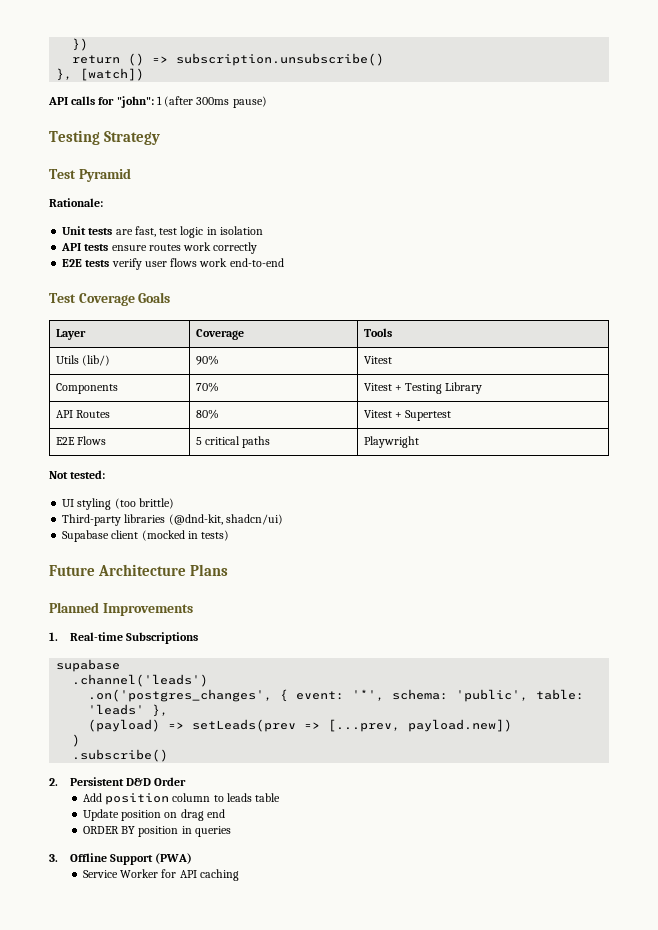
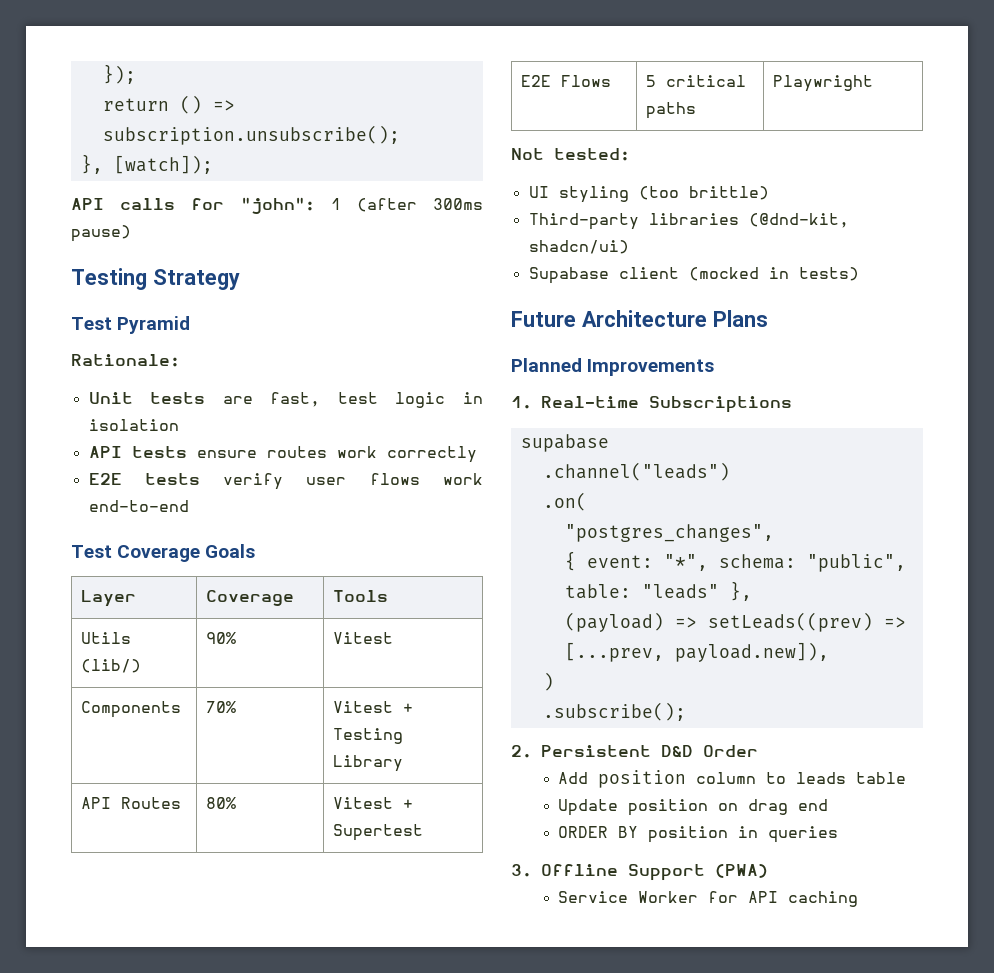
[72,38,89,51] }) -> [102,64,136,84] });
[176,53,385,66] [56,68,145,81] subscription.unsubscribe() // }, [watch]) -> [102,125,400,145] [80,154,213,174] subscription.unsubscribe(); // }, [watch]);
[72,674,209,687] [88,689,585,702] [88,704,145,715] .channel('leads') // .on('postgres_changes', { event: '*', schema: 'public', table: 'leads' -> [542,462,730,481] [542,492,587,511] [564,524,774,542] [564,551,906,572] [564,584,719,599] .channel("leads") // .on( // "postgres_changes", // { event: "*", schema: "public", table: "leads"
[192,719,297,732] setLeads(prev -> [707,612,873,632] setLeads((prev)
[408,719,513,732] payload.new]) -> [674,642,829,662] payload.new]),
[72,749,169,762] .subscribe() -> [542,702,686,721] .subscribe();

